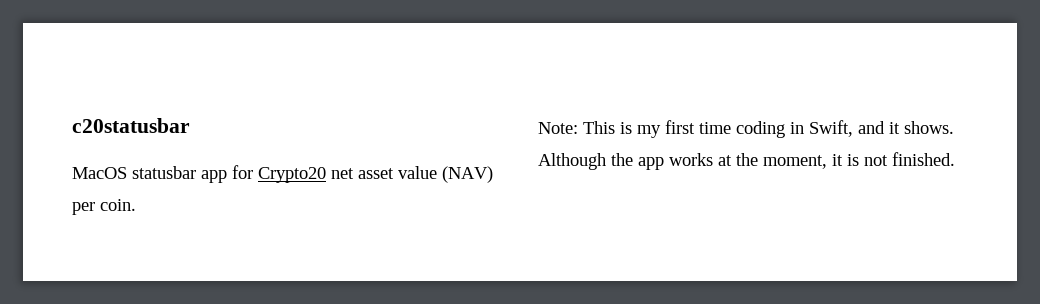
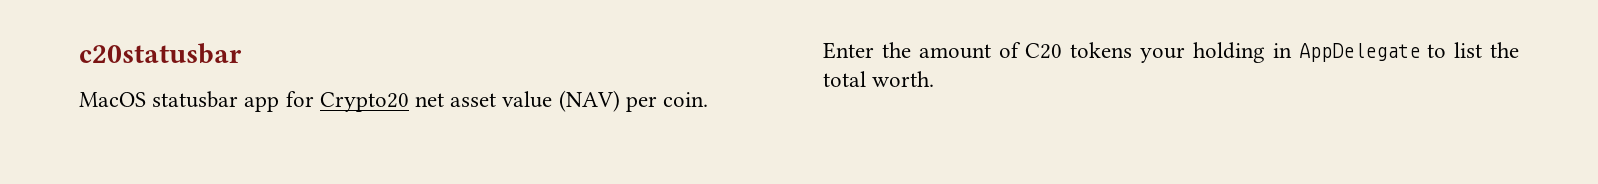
[538,120,954,138] [538,152,955,170] Note: This is my first time coding in Swift, and it shows. Although the app works at the moment, it is not finished. -> [823,42,1519,63] [823,71,935,87] Enter the amount of C20 tokens your holding in AppDelegate to list the total worth.

